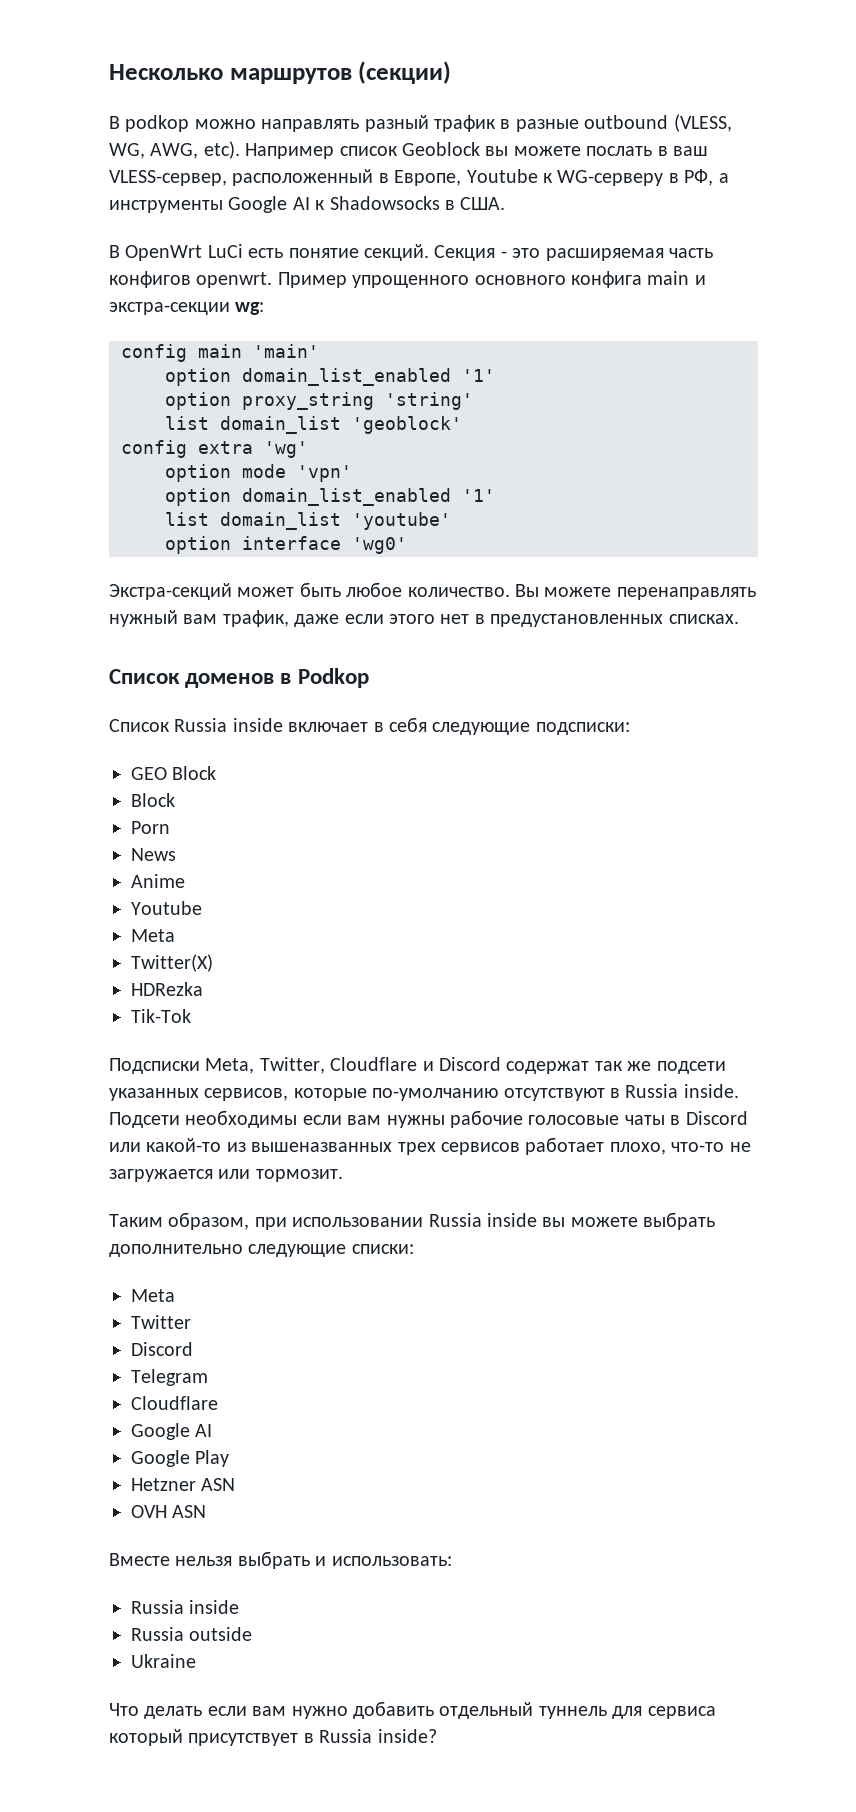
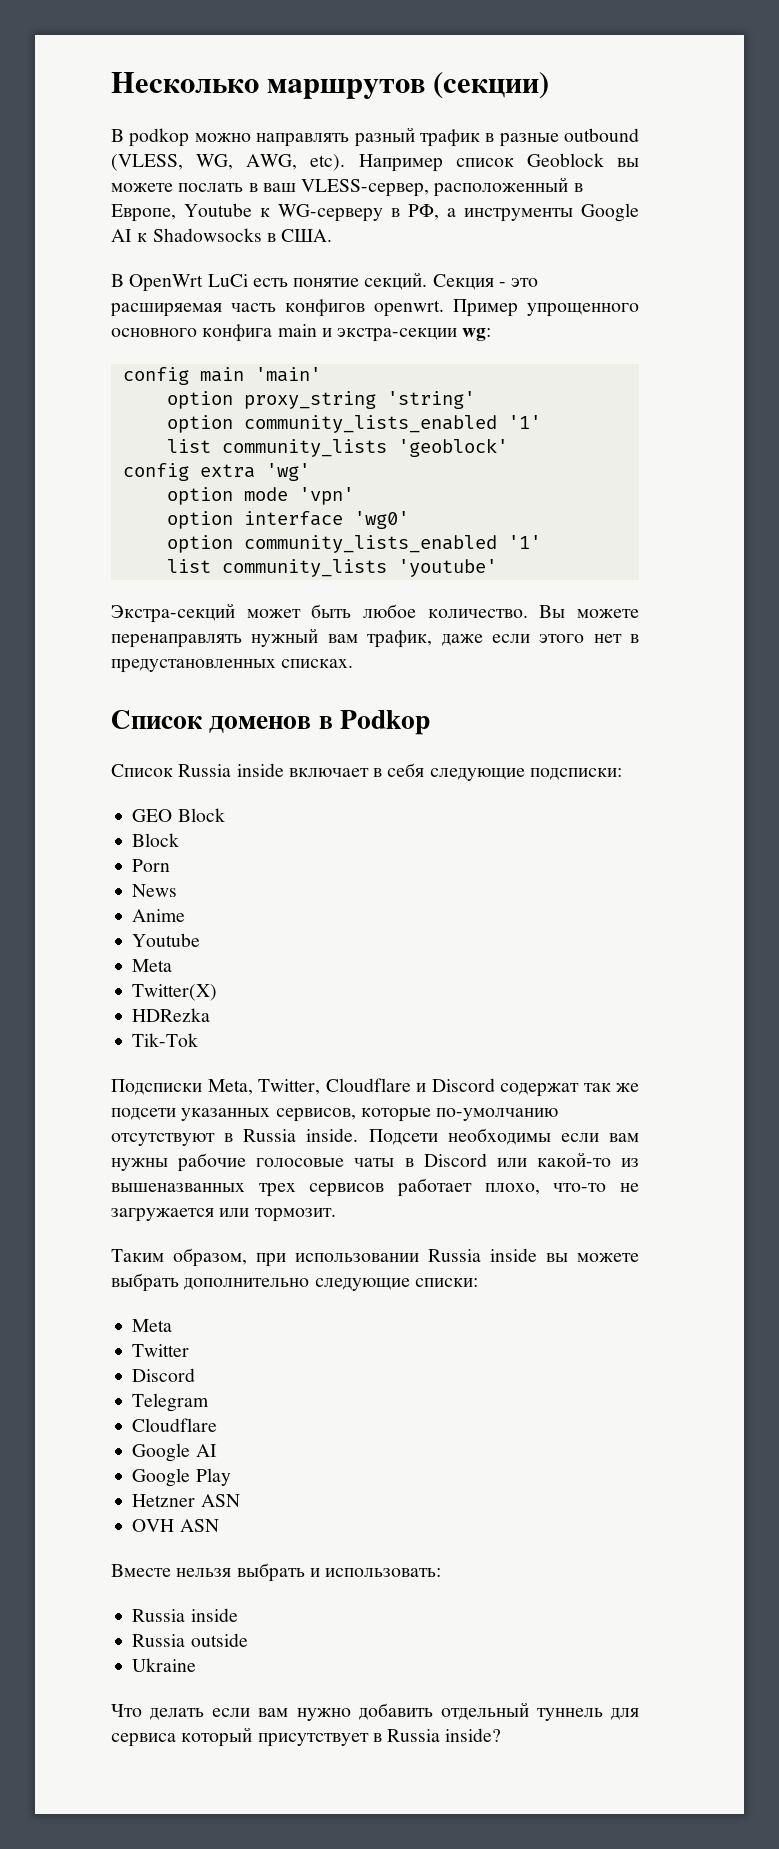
[165,368,495,386] // option domain_list_enabled '1' -> (321, 374) none
[165,416,341,434] // list domain_list -> [166,415,541,433] [166,439,387,457] // option community_lists_enabled '1' // list community_lists
[242,488,495,506] [165,512,341,530] domain_list_enabled '1' // list domain_list -> [243,511,409,529] [166,535,541,553] [166,559,387,577] interface 'wg0' // option community_lists_enabled '1' // list community_lists
[165,536,407,554] // option interface 'wg0' -> (497, 568) none

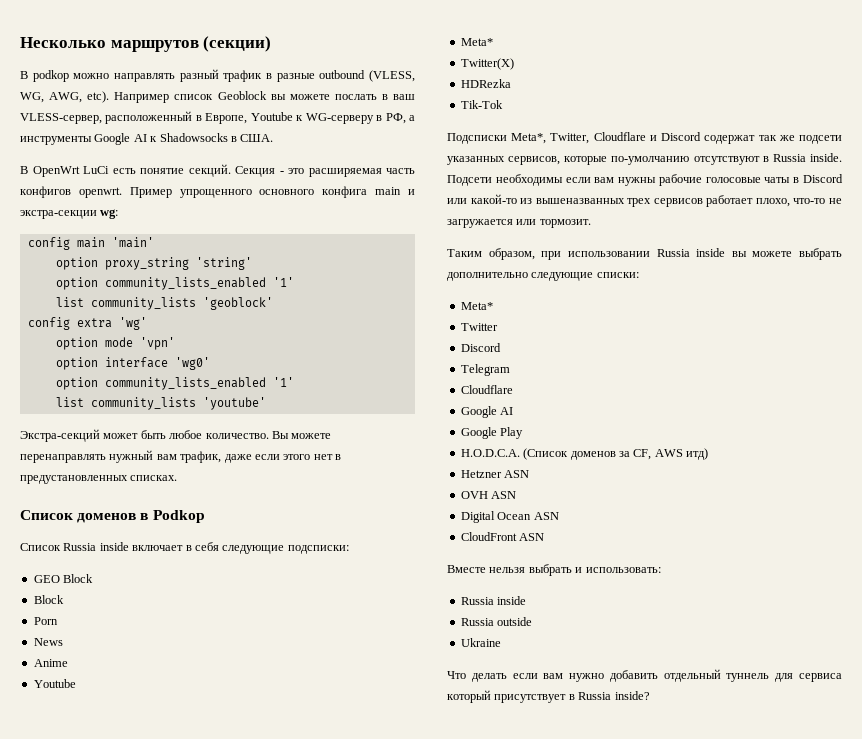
[132,959,173,972] Meta -> [460,38,493,46] Meta*
[207,1079,253,1095] Meta, -> [511,133,547,144] Meta*,
[132,1319,173,1332] Meta -> [460,302,493,310] Meta*
(231, 1477) none -> [460,448,708,460] // H.O.D.C.A. (Список доменов за CF, AWS итд)
(219, 1525) none -> [460,511,559,523] [460,532,545,541] // Digital Ocean ASN // CloudFront ASN

